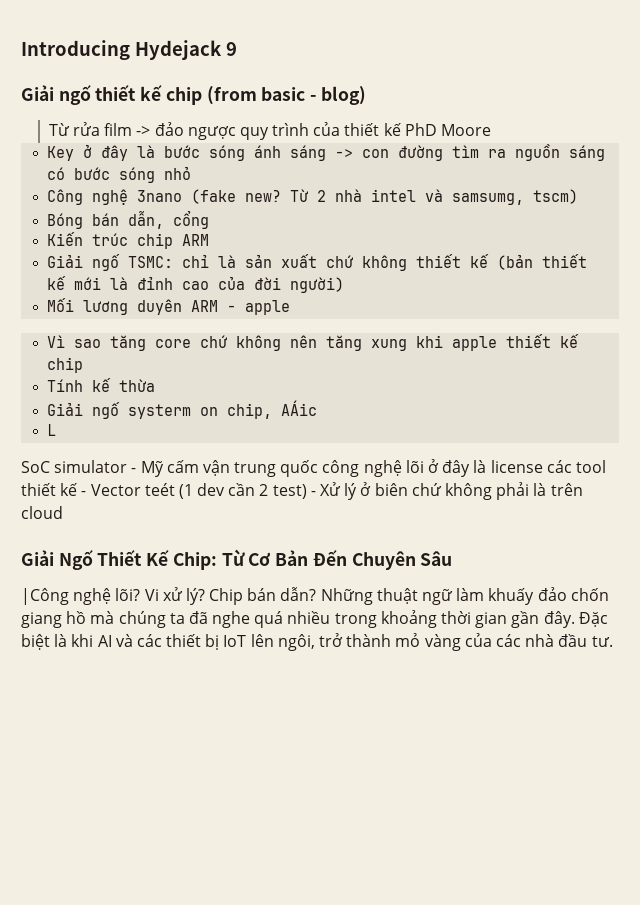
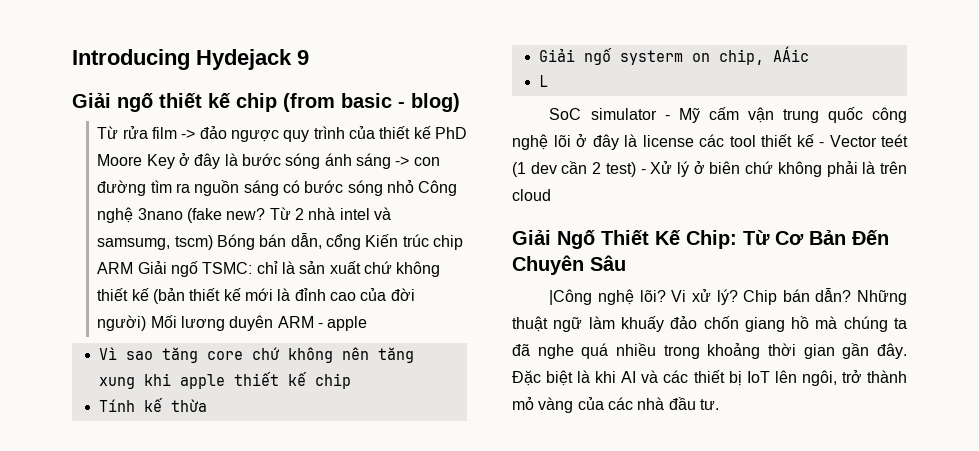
(491, 130) // -> (143, 160) none
(192, 173) // -> (414, 186) none
(579, 196) // -> (213, 242) none
(210, 219) // -> (361, 242) none
(210, 240) // -> (134, 268) none
(345, 285) // -> (147, 323) none

